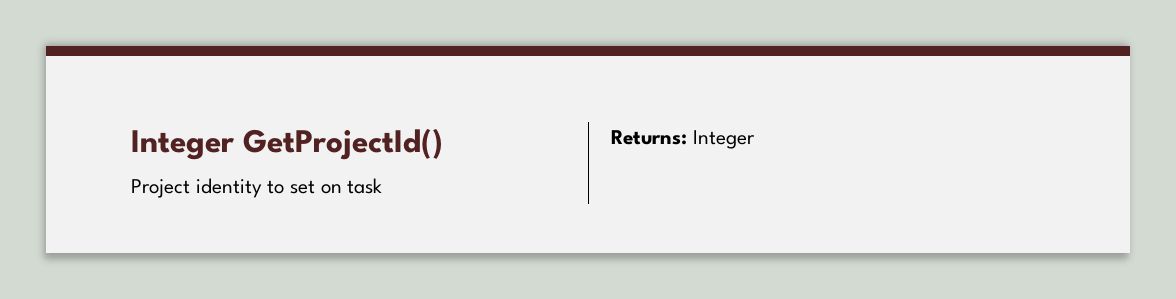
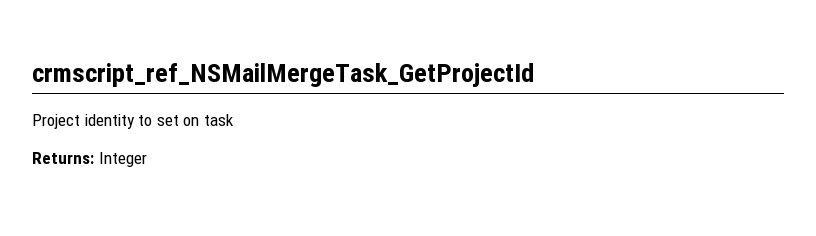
[131,128,443,160] Integer GetProjectId() -> [32,63,534,87] crmscript_ref_NSMailMergeTask_GetProjectId

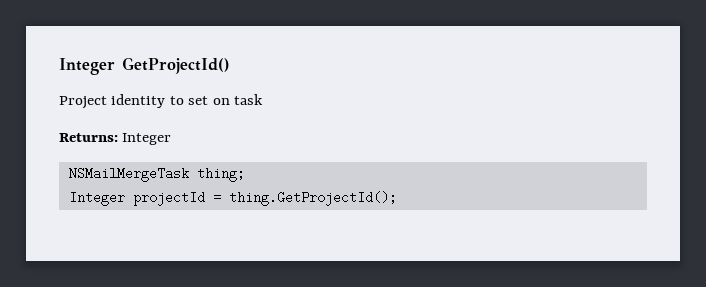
[32,63,534,87] crmscript_ref_NSMailMergeTask_GetProjectId -> [59,57,230,75] Integer GetProjectId()
(147, 159) none -> [68,167,245,182] [68,191,397,206] // NSMailMergeTask thing; // Integer projectId = thing.GetProjectId();

